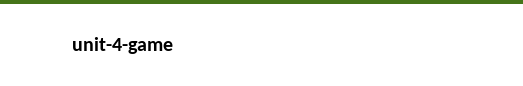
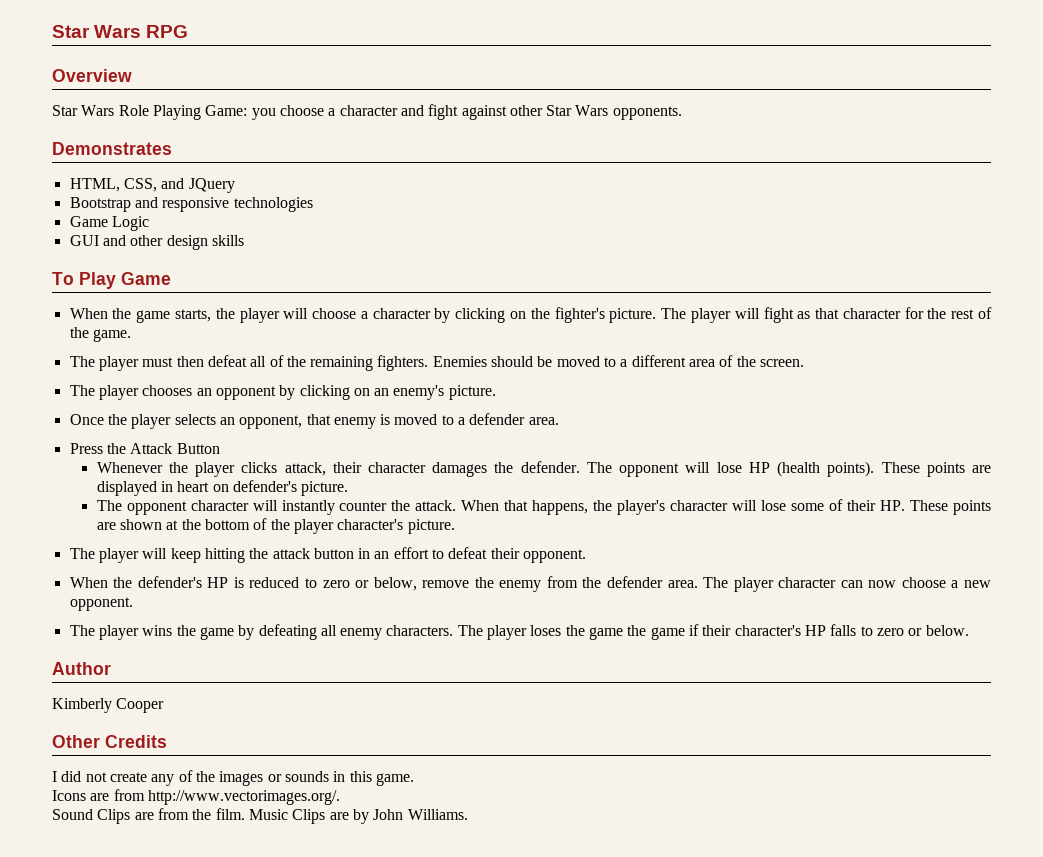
[72,37,173,54] unit-4-game -> [52,25,189,38] [52,69,132,82] [52,104,682,120] [52,142,172,155] [69,178,235,193] [69,197,313,212] [69,216,149,231] [69,235,244,250] [52,272,171,289] [69,307,992,323] [69,327,131,342] [69,355,805,371] [69,385,496,400] [69,413,559,429] [69,443,220,454] [96,461,991,477] [96,480,349,496] [96,499,992,515] [96,518,455,534] [69,547,587,563] [69,576,991,592] [69,597,133,611] [69,624,969,640] [52,662,111,675] [52,698,165,713] [52,735,167,748] [52,770,414,786] [52,789,340,805] [52,808,468,824] Star Wars RPG // Overview // Star Wars Role Playing Game: you choose a character and fight against other Star Wars opponents. // Demonstrates // HTML, CSS, and JQuery // Bootstrap and responsive technologies // Game Logic // GUI and other design skills // To Play Game // When the game starts, the player will choose a character by clicking on the fighter's picture. The player will fight as that character for the rest of the game. // The player must then defeat all of the remaining fighters. Enemies should be moved to a different area of the screen. // The player chooses an opponent by clicking on an enemy's picture. // Once the player selects an opponent, that enemy is moved to a defender area. // Press the Attack Button // Whenever the player clicks attack, their character damages the defender. The opponent will lose HP (health points). These points are displayed in heart on defender's picture. // The opponent character will instantly counter the attack. When that happens, the player's character will lose some of their HP. These points are shown at the bottom of the player character's picture. // The player will keep hitting the attack button in an effort to defeat their opponent. // When the defender's HP is reduced to zero or below, remove the enemy from the defender area. The player character can now choose a new opponent. // The player wins the game by defeating all enemy characters. The player loses the game the game if their character's HP falls to zero or below. // Author // Kimberly Cooper // Other Credits // I did not create any of the images or sounds in this game. // Icons are from http://www.vectorimages.org/. // Sound Clips are from the film. Music Clips are by John Williams.

